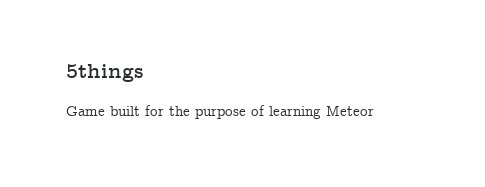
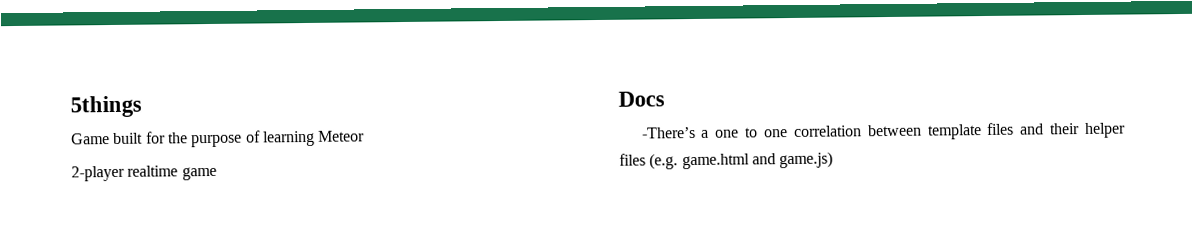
(374, 110) none -> [71,165,217,182] [618,91,665,107] [641,122,1126,140] [619,151,834,170] // 2-player realtime game // Docs // -There’s a one to one correlation between template files and their helper files (e.g. game.html and game.js)

